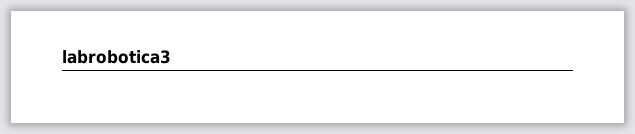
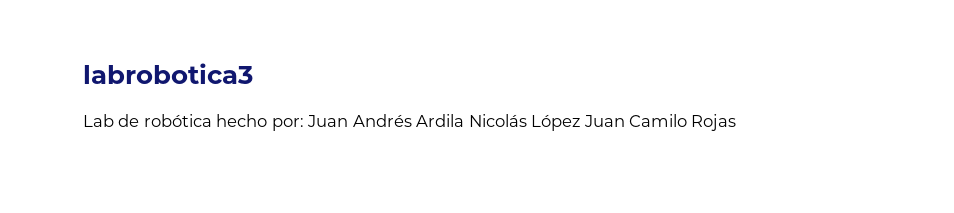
(171, 57) none -> [83,114,737,131] // Lab de robótica hecho por: Juan Andrés Ardila Nicolás López Juan Camilo Rojas

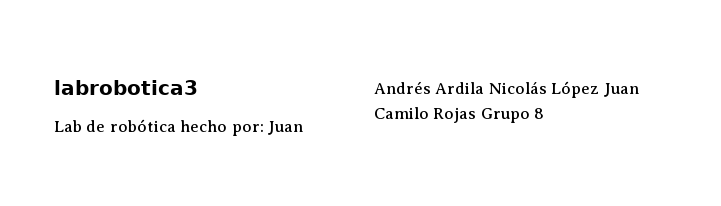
(737, 122) none -> [480,108,545,123] Grupo 8

